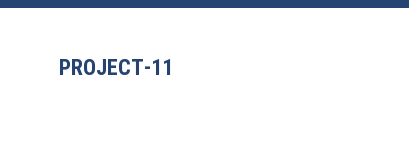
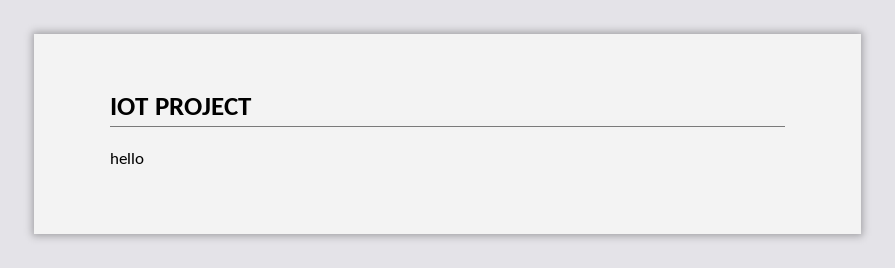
[59,59,173,75] PROJECT-11 -> [110,98,253,115] [110,153,144,164] IOT PROJECT // hello

